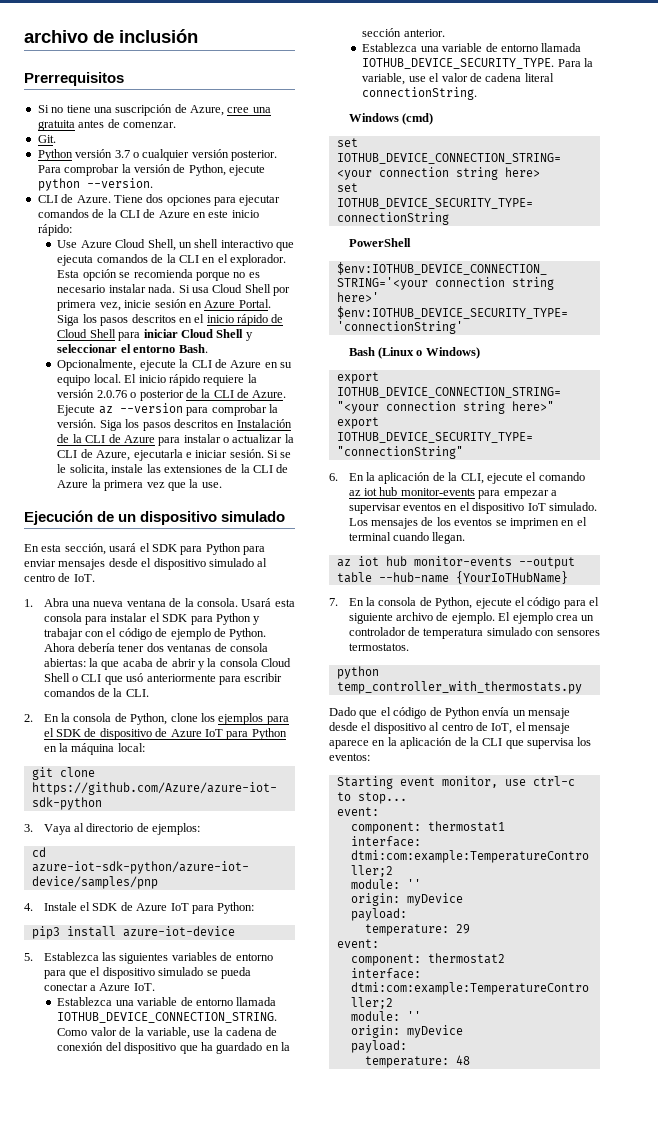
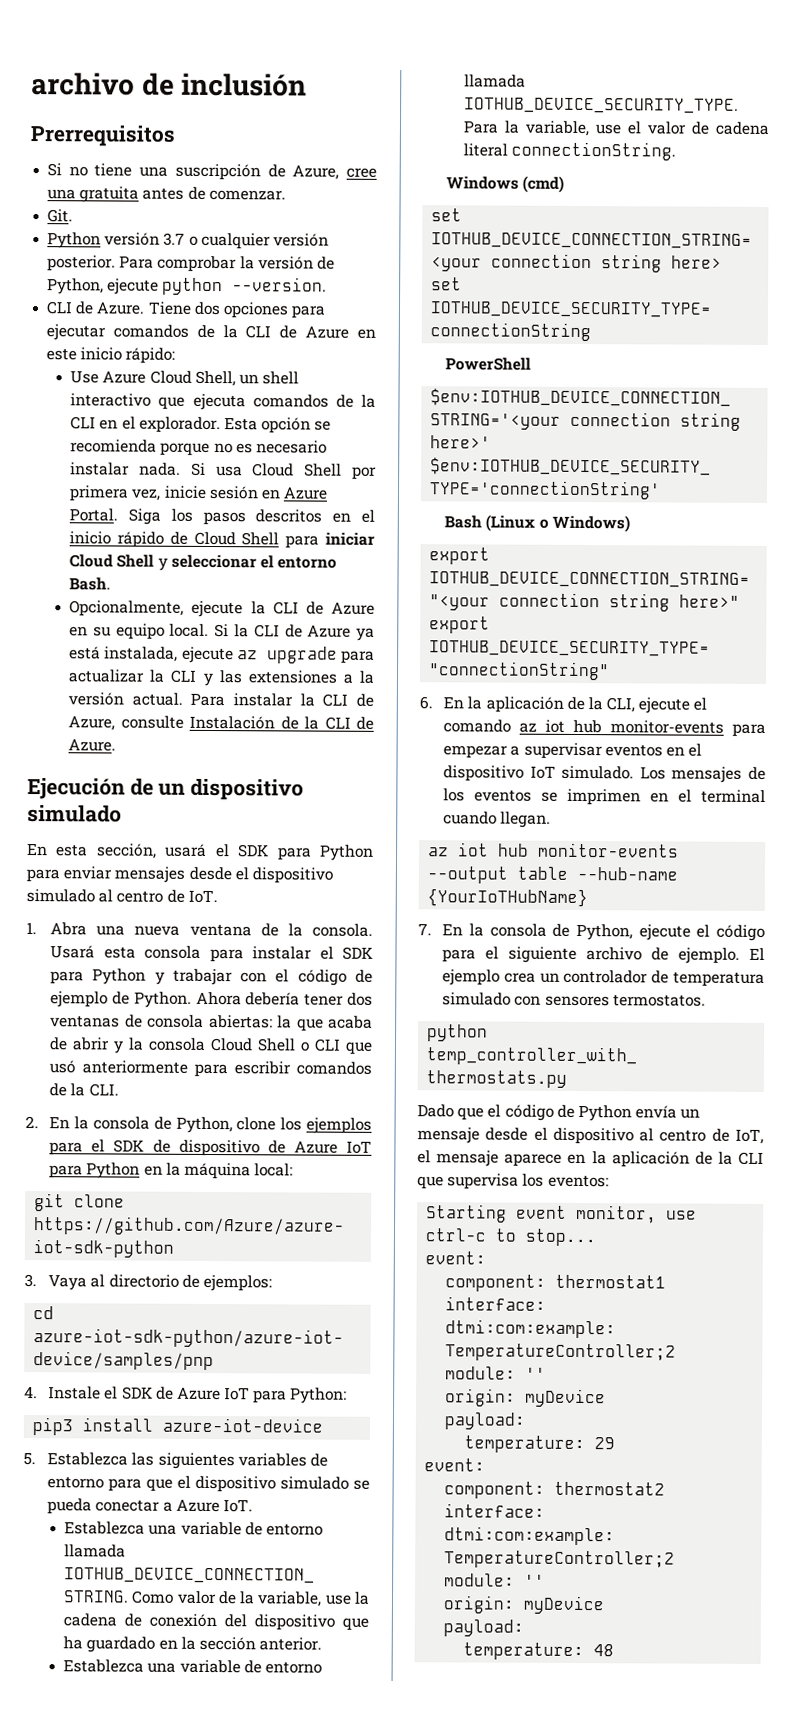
[124,374,257,386] [57,389,184,401] El inicio rápido requiere la versión 2.0.76 o posterior -> [214,624,375,641] [69,646,376,664] [68,669,375,687] [68,692,374,707] [68,715,276,731] Si la CLI de Azure ya está instalada, ejecute az upgrade para actualizar la CLI y las extensiones a la versión actual. Para instalar la CLI de Azure, consulte Instalación
[57,403,278,416] [57,419,292,431] [57,434,294,446] [57,449,292,461] [57,464,289,476] [57,479,222,491] Ejecute az --version para comprobar la versión. Siga los pasos descritos en Instalación de la CLI de Azure para instalar o actualizar la CLI de Azure, ejecutarla e iniciar sesión. Si se le solicita, instale las extensiones de la CLI de Azure la primera vez que la use. -> (117, 745) none

